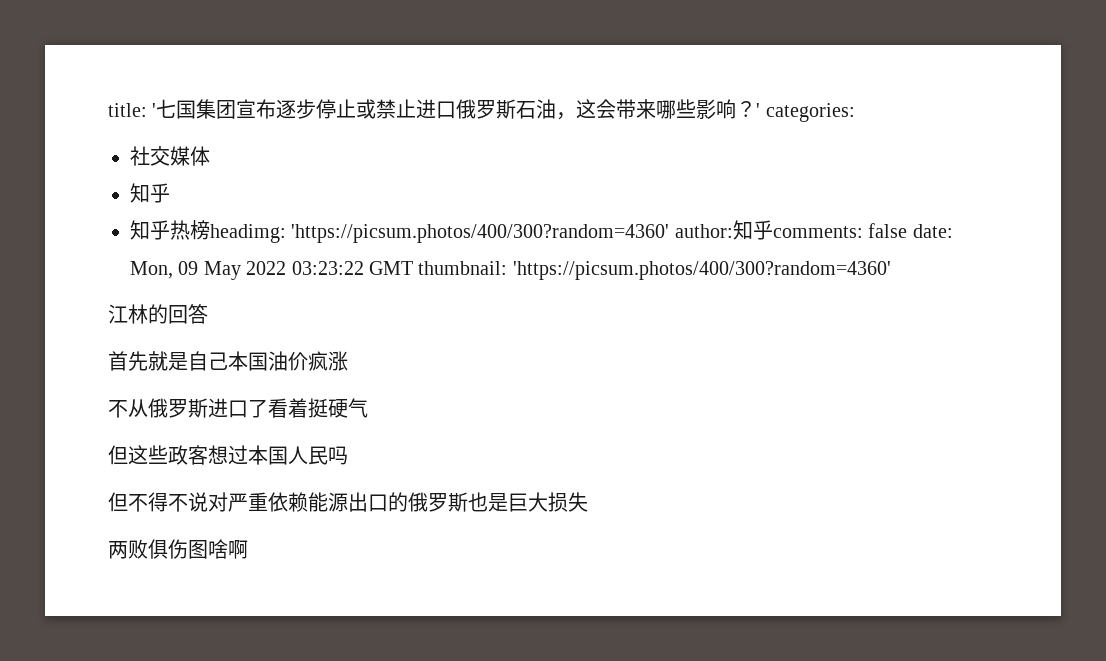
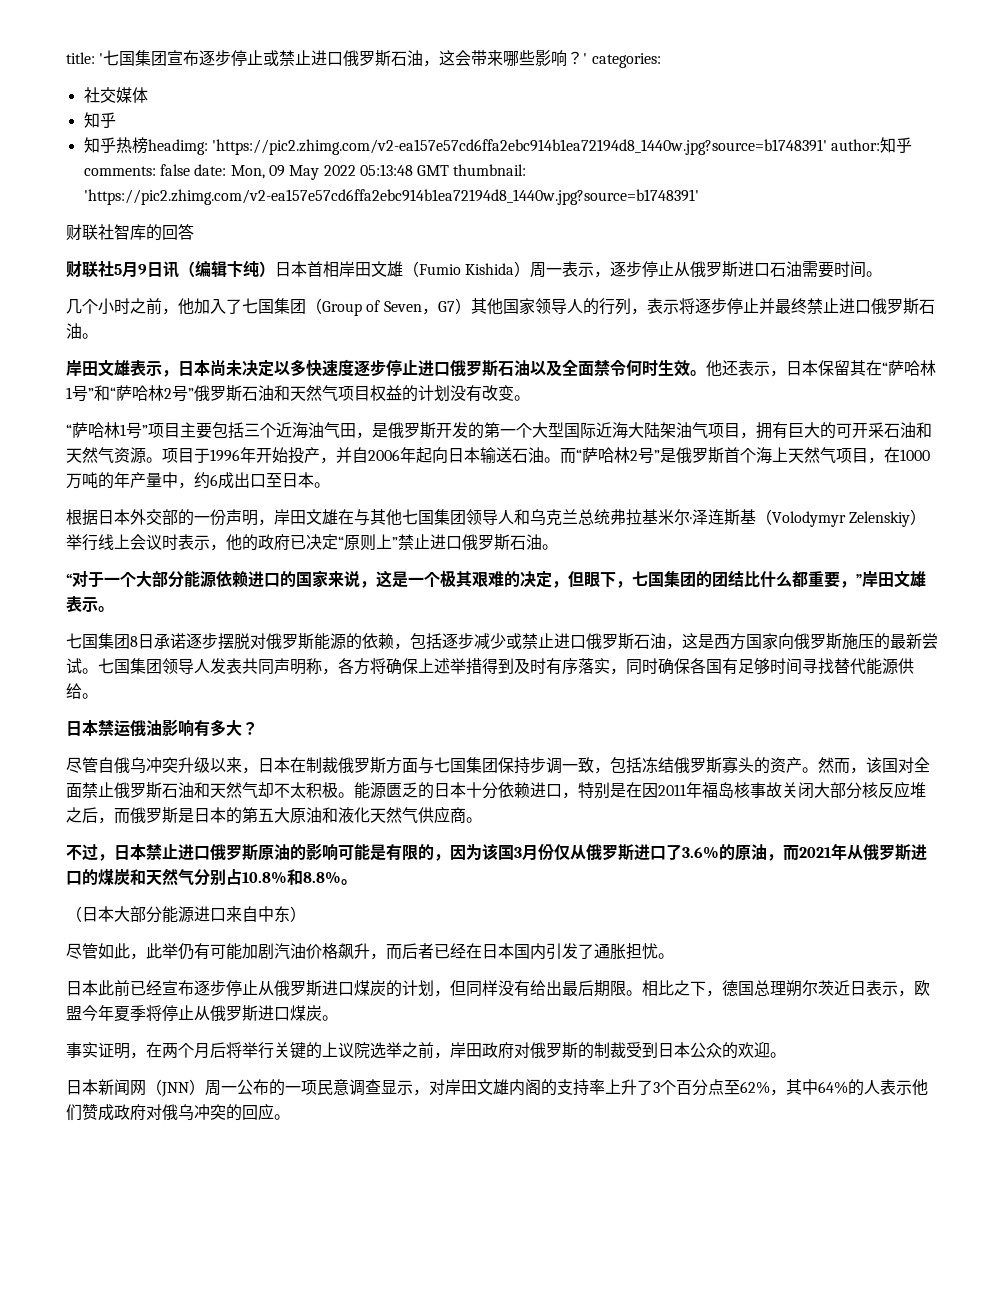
[291,224,670,243] 'https://picsum.photos/400/300?random=4360' -> [211,139,827,155] 'https://pic2.zhimg.com/v2-ea157e57cd6ffa2ebc914b1ea72194d8_1440w.jpg?source=b1748391'
[291,261,364,275] 03:23:22 -> [359,164,413,176] 05:13:48
[512,261,891,280] [108,304,208,324] [108,351,348,371] [108,398,368,418] [108,445,348,465] [108,492,588,512] [108,539,248,559] 'https://picsum.photos/400/300?random=4360' // 江林的回答 // 首先就是自己本国油价疯涨 // 不从俄罗斯进口了看着挺硬气 // 但这些政客想过本国人民吗 // 但不得不说对严重依赖能源出口的俄罗斯也是巨大损失 // 两败俱伤图啥啊 -> [83,189,699,205] [66,224,194,241] [66,260,883,278] [66,298,935,316] [66,323,98,339] [66,359,936,377] [66,385,530,402] [66,422,932,439] [66,447,930,464] [66,472,330,489] [66,509,927,527] [66,534,558,551] [66,570,926,588] [66,596,114,612] [66,633,938,650] [66,658,914,675] [66,683,98,699] [66,719,258,737] [66,757,930,774] [66,781,926,799] [66,806,482,824] [66,843,927,861] [66,868,357,886] [66,906,306,923] [66,943,674,960] [66,980,930,997] [66,1005,338,1022] [66,1042,786,1059] [66,1079,928,1097] [66,1103,290,1121] 'https://pic2.zhimg.com/v2-ea157e57cd6ffa2ebc914b1ea72194d8_1440w.jpg?source=b1748391' // 财联社智库的回答 // 财联社5月9日讯（编辑卞纯）日本首相岸田文雄（Fumio Kishida）周一表示，逐步停止从俄罗斯进口石油需要时间。 // 几个小时之前，他加入了七国集团（Group of Seven，G7）其他国家领导人的行列，表示将逐步停止并最终禁止进口俄罗斯石油。 // 岸田文雄表示，日本尚未决定以多快速度逐步停止进口俄罗斯石油以及全面禁令何时生效。他还表示，日本保留其在“萨哈林1号”和“萨哈林2号”俄罗斯石油和天然气项目权益的计划没有改变。 // “萨哈林1号”项目主要包括三个近海油气田，是俄罗斯开发的第一个大型国际近海大陆架油气项目，拥有巨大的可开采石油和天然气资源。项目于1996年开始投产，并自2006年起向日本输送石油。而“萨哈林2号”是俄罗斯首个海上天然气项目，在1000万吨的年产量中，约6成出口至日本。 // 根据日本外交部的一份声明，岸田文雄在与其他七国集团领导人和乌克兰总统弗拉基米尔·泽连斯基（Volodymyr Zelenskiy）举行线上会议时表示，他的政府已决定“原则上”禁止进口俄罗斯石油。 // “对于一个大部分能源依赖进口的国家来说，这是一个极其艰难的决定，但眼下，七国集团的团结比什么都重要，”岸田文雄表示。 // 七国集团8日承诺逐步摆脱对俄罗斯能源的依赖，包括逐步减少或禁止进口俄罗斯石油，这是西方国家向俄罗斯施压的最新尝试。七国集团领导人发表共同声明称，各方将确保上述举措得到及时有序落实，同时确保各国有足够时间寻找替代能源供给。 // 日本禁运俄油影响有多大？ // 尽管自俄乌冲突升级以来，日本在制裁俄罗斯方面与七国集团保持步调一致，包括冻结俄罗斯寡头的资产。然而，该国对全面禁止俄罗斯石油和天然气却不太积极。能源匮乏的日本十分依赖进口，特别是在因2011年福岛核事故关闭大部分核反应堆之后，而俄罗斯是日本的第五大原油和液化天然气供应商。 // 不过，日本禁止进口俄罗斯原油的影响可能是有限的，因为该国3月份仅从俄罗斯进口了3.6%的原油，而2021年从俄罗斯进口的煤炭和天然气分别占10.8%和8.8%。 // （日本大部分能源进口来自中东） // 尽管如此，此举仍有可能加剧汽油价格飙升，而后者已经在日本国内引发了通胀担忧。 // 日本此前已经宣布逐步停止从俄罗斯进口煤炭的计划，但同样没有给出最后期限。相比之下，德国总理朔尔茨近日表示，欧盟今年夏季将停止从俄罗斯进口煤炭。 // 事实证明，在两个月后将举行关键的上议院选举之前，岸田政府对俄罗斯的制裁受到日本公众的欢迎。 // 日本新闻网（JNN）周一公布的一项民意调查显示，对岸田文雄内阁的支持率上升了3个百分点至62%，其中64%的人表示他们赞成政府对俄乌冲突的回应。

